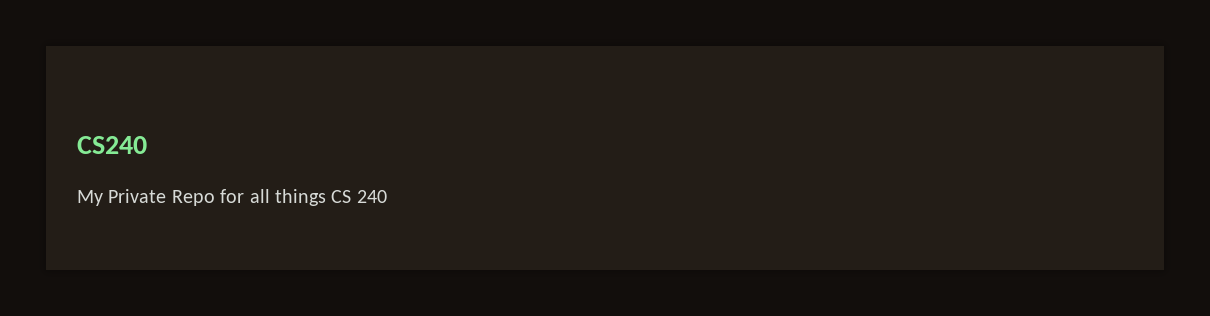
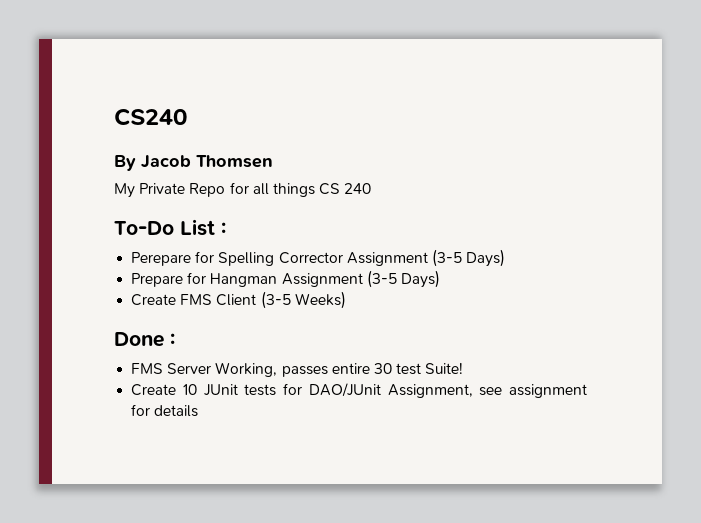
(147, 145) none -> [114,155,273,171] // By Jacob Thomsen
(387, 196) none -> [114,219,226,236] [131,249,506,267] [131,270,440,288] [131,291,346,309] [114,332,175,347] [131,362,464,377] [131,383,587,398] [131,404,199,417] // To-Do List : // Perepare for Spelling Corrector Assignment (3-5 Days) // Prepare for Hangman Assignment (3-5 Days) // Create FMS Client (3-5 Weeks) // Done : // FMS Server Working, passes entire 30 test Suite! // Create 10 JUnit tests for DAO/JUnit Assignment, see assignment for details

